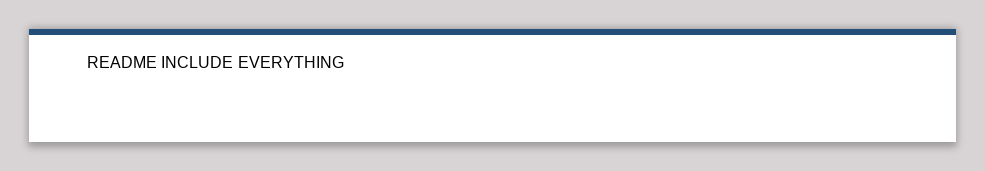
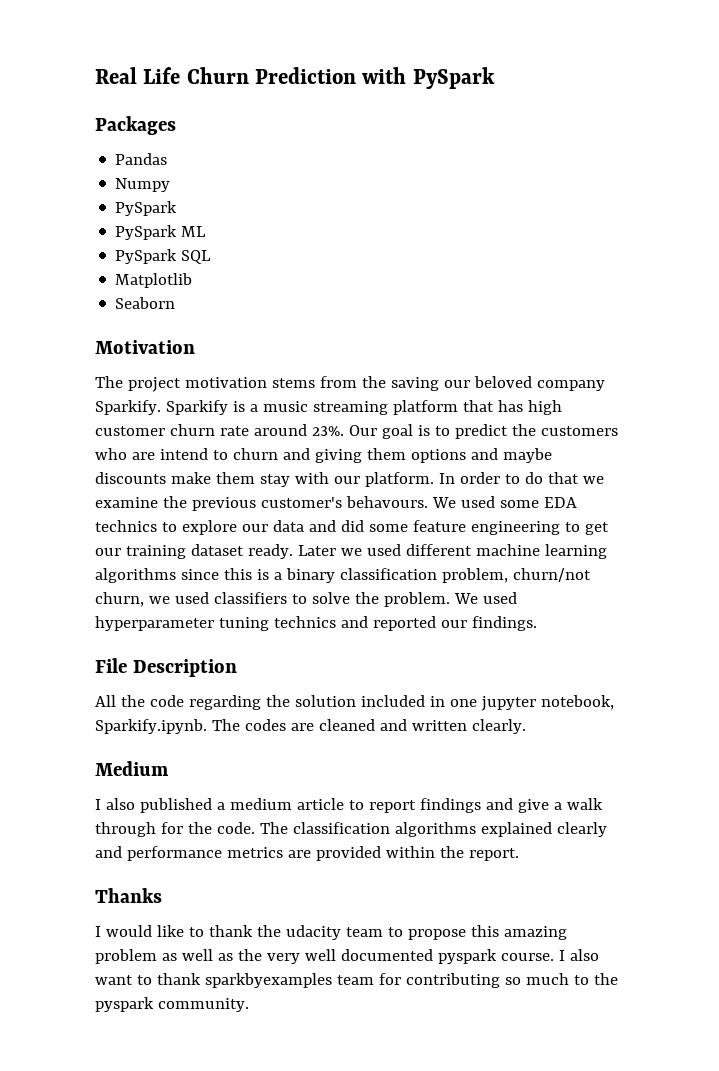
[87,56,344,68] README INCLUDE EVERYTHING -> [95,67,495,89] [95,116,176,135] [115,153,168,165] [115,178,171,192] [115,201,178,216] [115,225,207,240] [115,249,212,264] [115,273,193,288] [115,297,176,309] [95,340,195,354] [95,376,605,392] [95,400,562,415] [95,424,618,439] [95,448,552,463] [95,472,604,487] [95,496,577,511] [95,520,609,535] [95,544,607,559] [95,568,591,583] [95,592,517,607] [95,616,537,631] [95,658,237,677] [95,695,614,711] [95,719,526,734] [95,761,169,776] [95,798,603,813] [95,822,607,837] [95,846,519,861] [95,888,162,903] [95,925,567,940] [95,949,599,964] [95,973,618,988] [95,997,249,1012] Real Life Churn Prediction with PySpark // Packages // Pandas // Numpy // PySpark // PySpark ML // PySpark SQL // Matplotlib // Seaborn // Motivation // The project motivation stems from the saving our beloved company Sparkify. Sparkify is a music streaming platform that has high customer churn rate around 23%. Our goal is to predict the customers who are intend to churn and giving them options and maybe discounts make them stay with our platform. In order to do that we examine the previous customer's behavours. We used some EDA technics to explore our data and did some feature engineering to get our training dataset ready. Later we used different machine learning algorithms since this is a binary classification problem, churn/not churn, we used classifiers to solve the problem. We used hyperparameter tuning technics and reported our findings. // File Description // All the code regarding the solution included in one jupyter notebook, Sparkify.ipynb. The codes are cleaned and written clearly. // Medium // I also published a medium article to report findings and give a walk through for the code. The classification algorithms explained clearly and performance metrics are provided within the report. // Thanks // I would like to thank the udacity team to propose this amazing problem as well as the very well documented pyspark course. I also want to thank sparkbyexamples team for contributing so much to the pyspark community.

